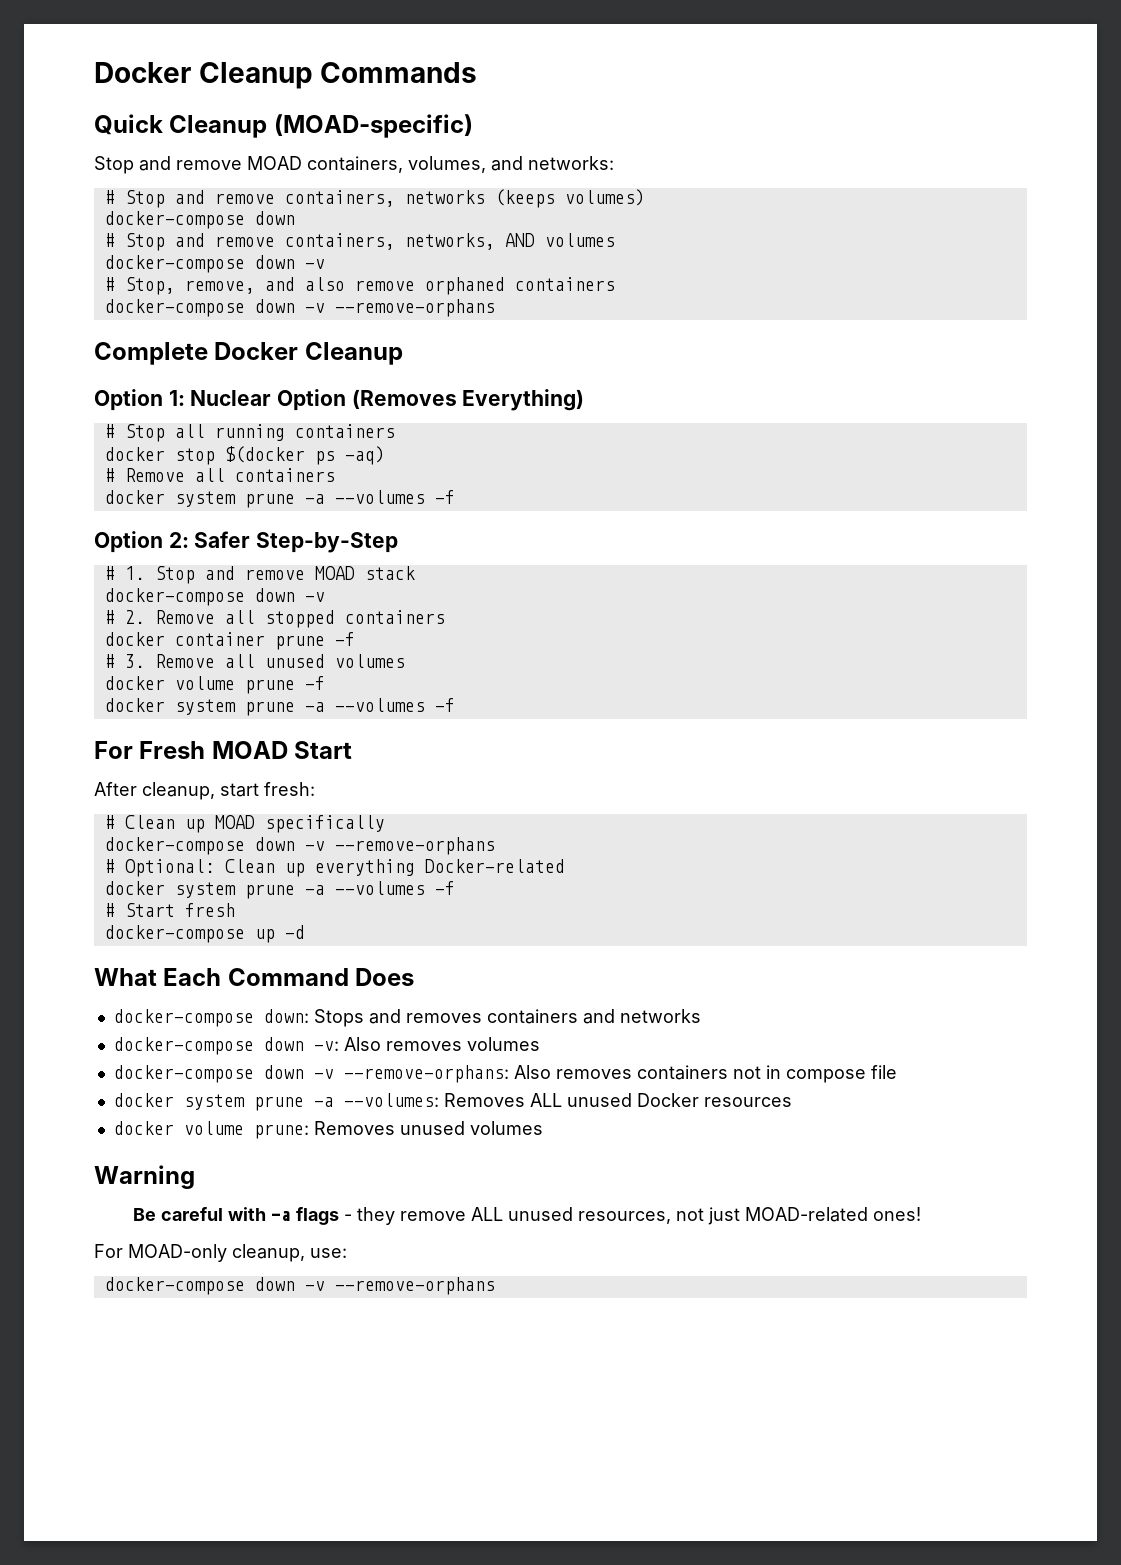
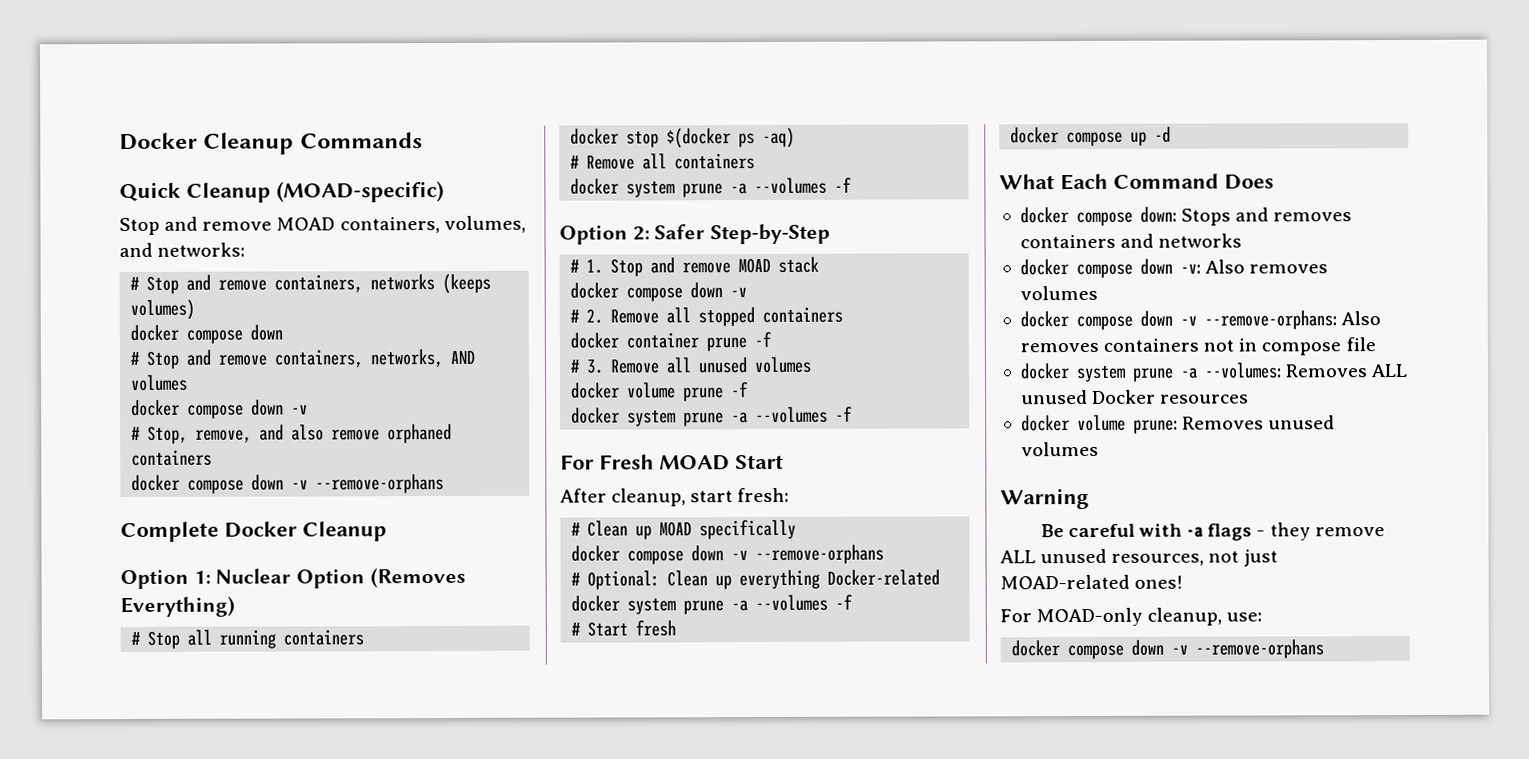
[104,211,245,229] docker-compose -> [130,324,244,344] docker compose
[104,255,245,273] docker-compose -> [131,399,245,419] docker compose
[104,299,245,317] docker-compose -> [131,474,245,494] docker compose
[104,588,245,606] docker-compose -> [570,282,684,302] docker compose
[104,837,245,855] docker-compose -> [571,545,685,565] docker compose
[104,925,245,943] docker-compose -> [1010,127,1124,147] docker compose
[113,1009,254,1027] docker-compose -> [1019,207,1133,227] docker compose
[113,1037,254,1055] docker-compose -> [1019,259,1133,279] docker compose
[113,1065,254,1083] docker-compose -> [1019,311,1133,331] docker compose
[104,1277,245,1295] docker-compose -> [1011,640,1125,660] docker compose

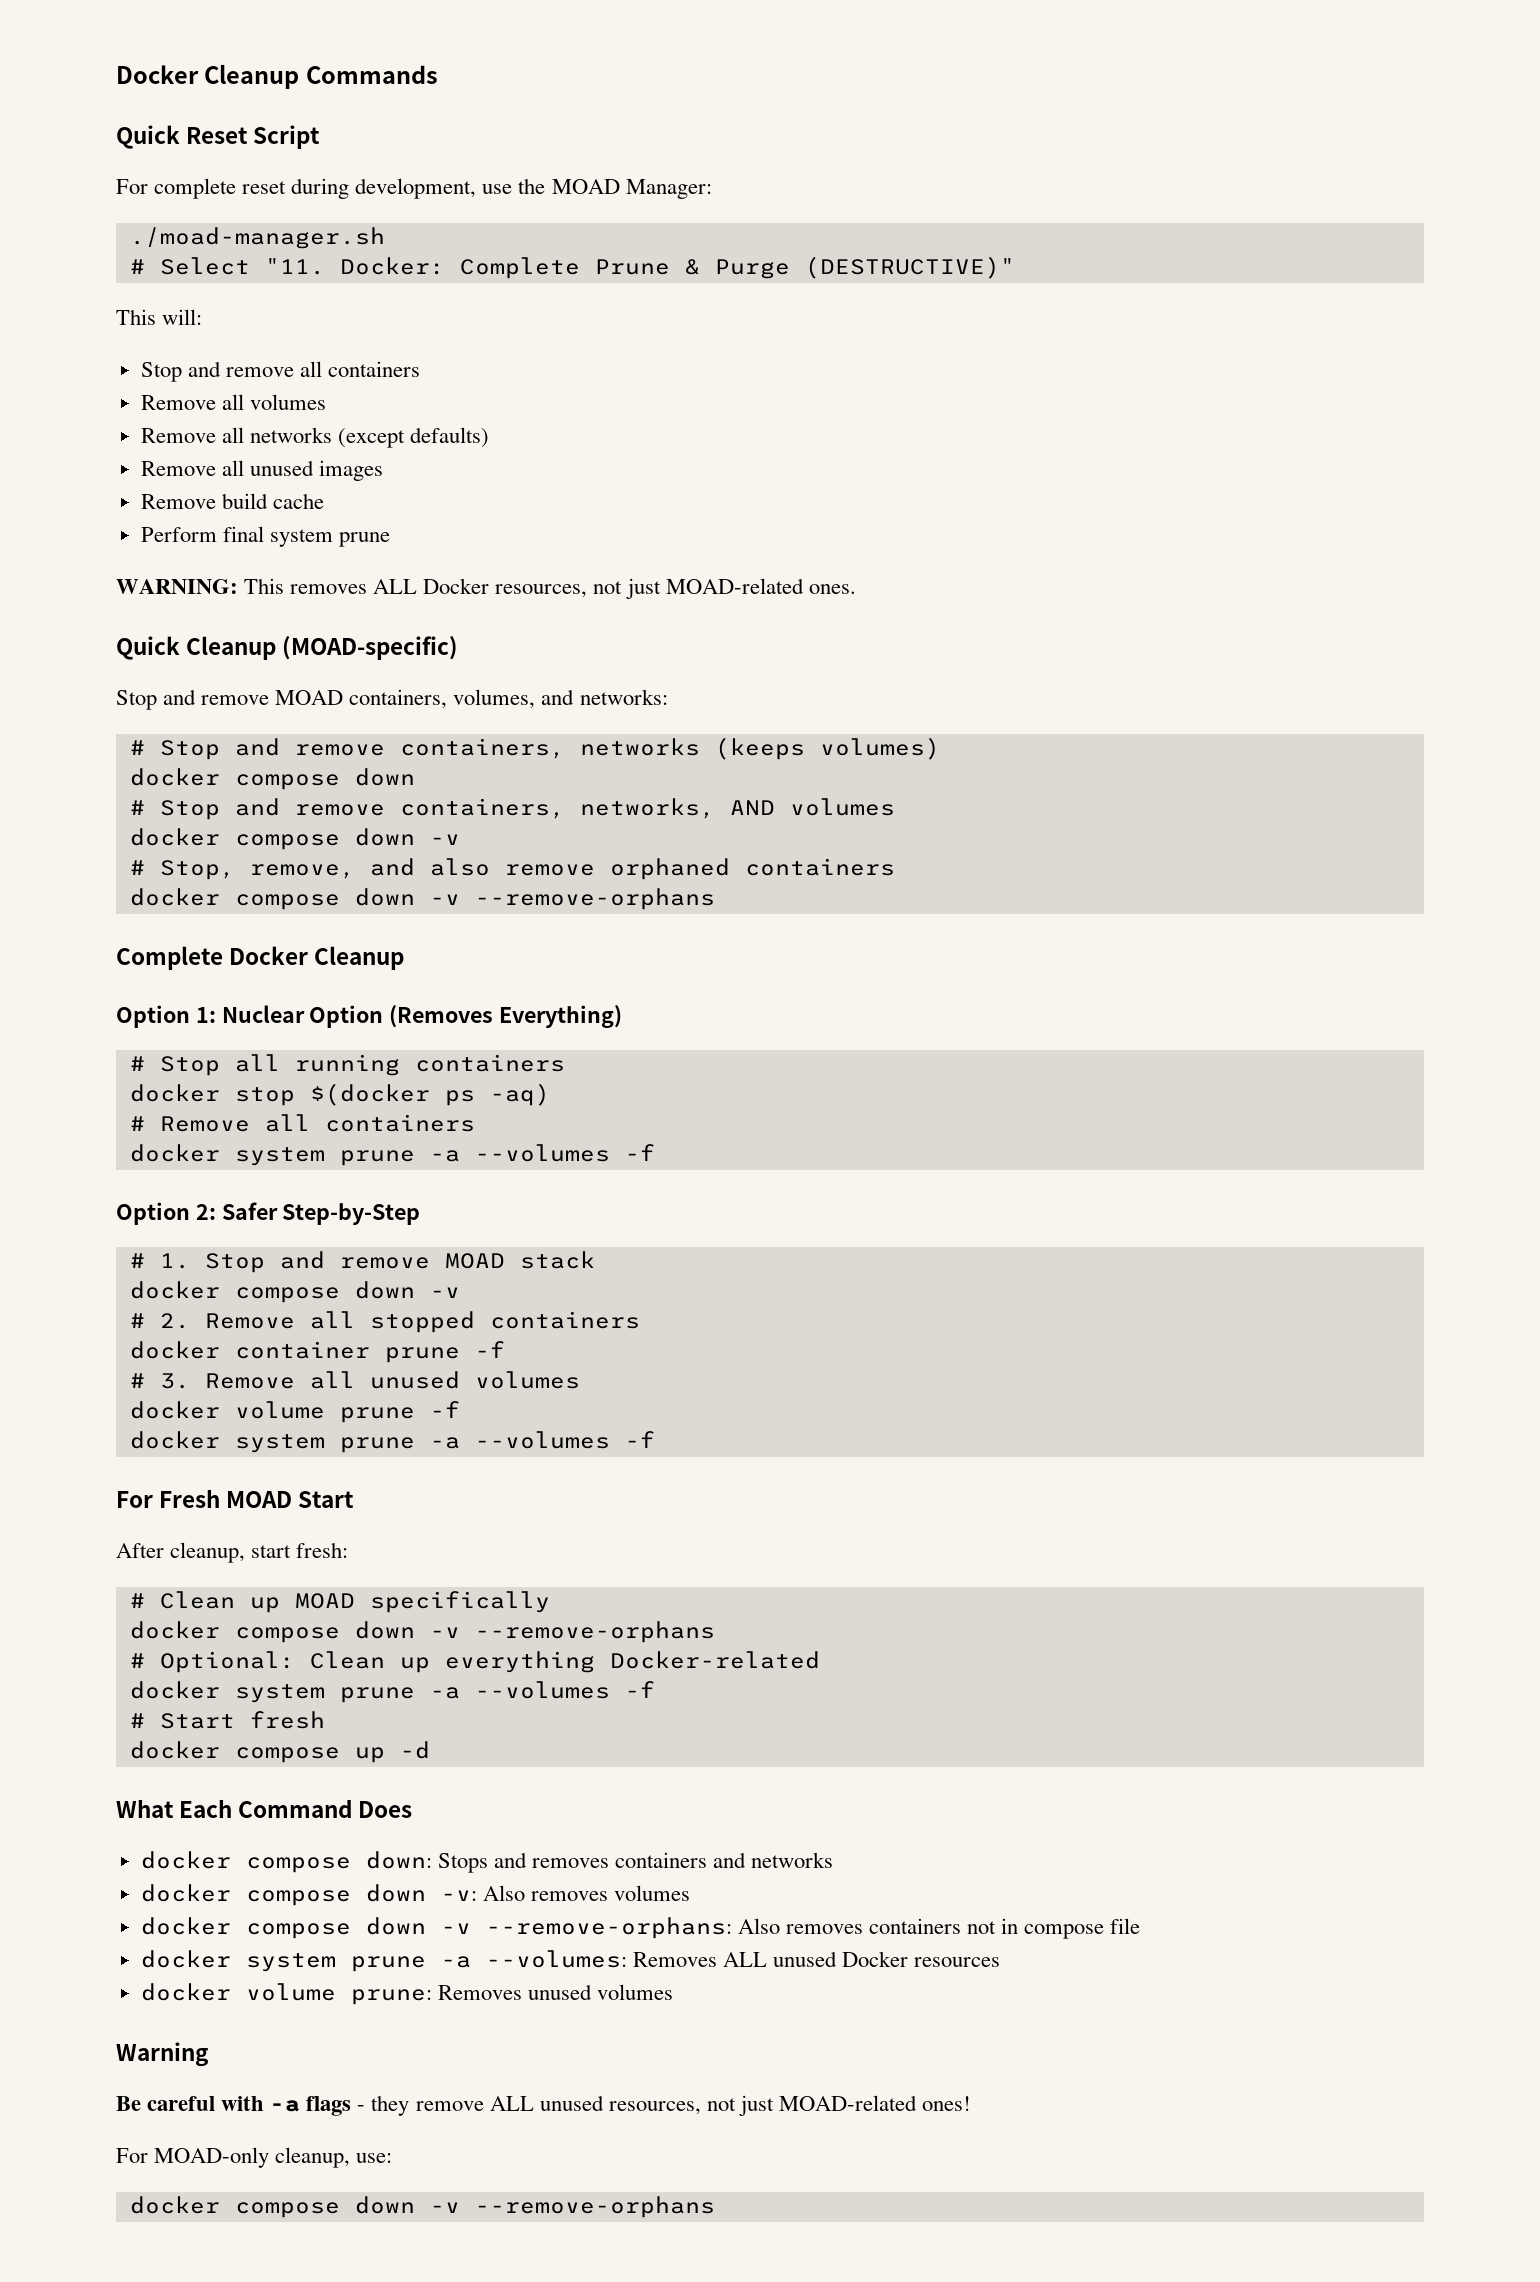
(423, 140) none -> [116,125,321,149] [116,178,712,199] [129,227,385,249] [129,256,1015,279] [116,309,203,325] [140,361,421,382] [140,394,326,410] [140,427,490,448] [140,460,383,481] [140,493,324,509] [140,526,390,547] [116,578,856,599] // Quick Reset Script // For complete reset during development, use the MOAD Manager: // ./moad-manager.sh // # Select "11. Docker: Complete Prune & Purge (DESTRUCTIVE)" // This will: // Stop and remove all containers // Remove all volumes // Remove all networks (except defaults) // Remove all unused images // Remove build cache // Perform final system prune // WARNING: This removes ALL Docker resources, not just MOAD-related ones.

